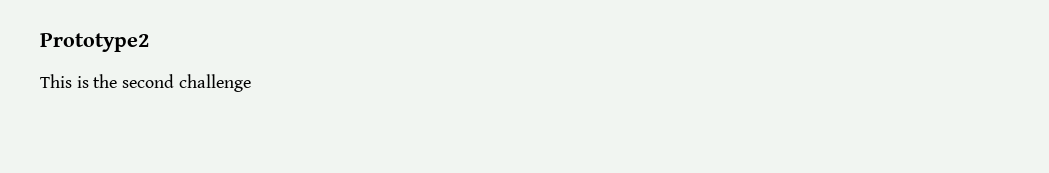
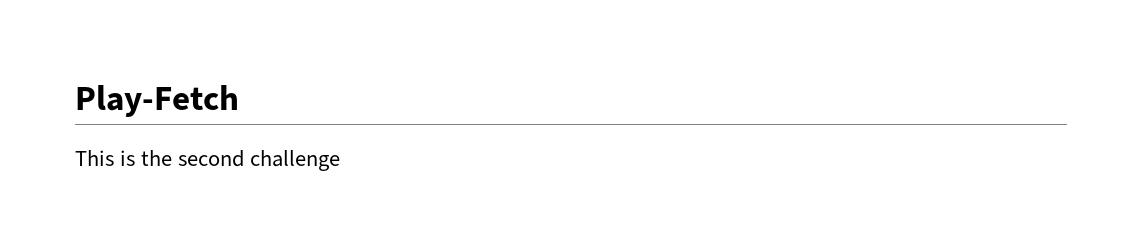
[40,33,149,52] Prototype2 -> [75,85,239,117] Play-Fetch

